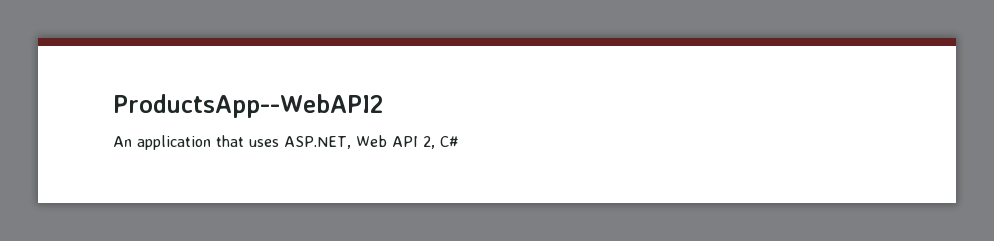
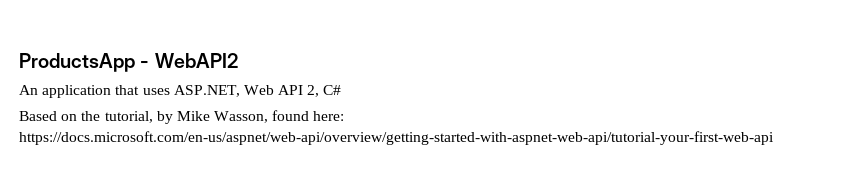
[113,94,383,118] ProductsApp--WebAPI2 -> [19,53,238,72] ProductsApp - WebAPI2
(459, 141) none -> [19,110,345,124] [19,131,774,145] // Based on the tutorial, by Mike Wasson, found here: https://docs.microsoft.com/en-us/aspnet/web-api/overview/getting-started-with-aspnet-web-api/tutorial-your-first-web-api

